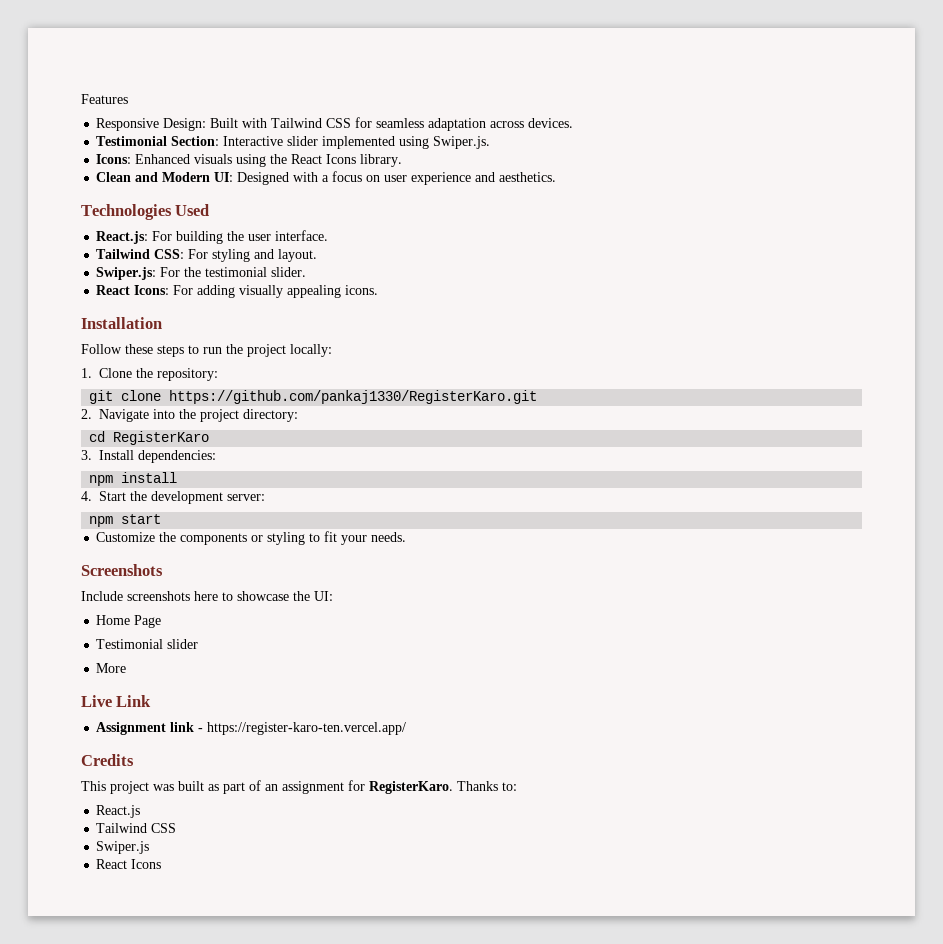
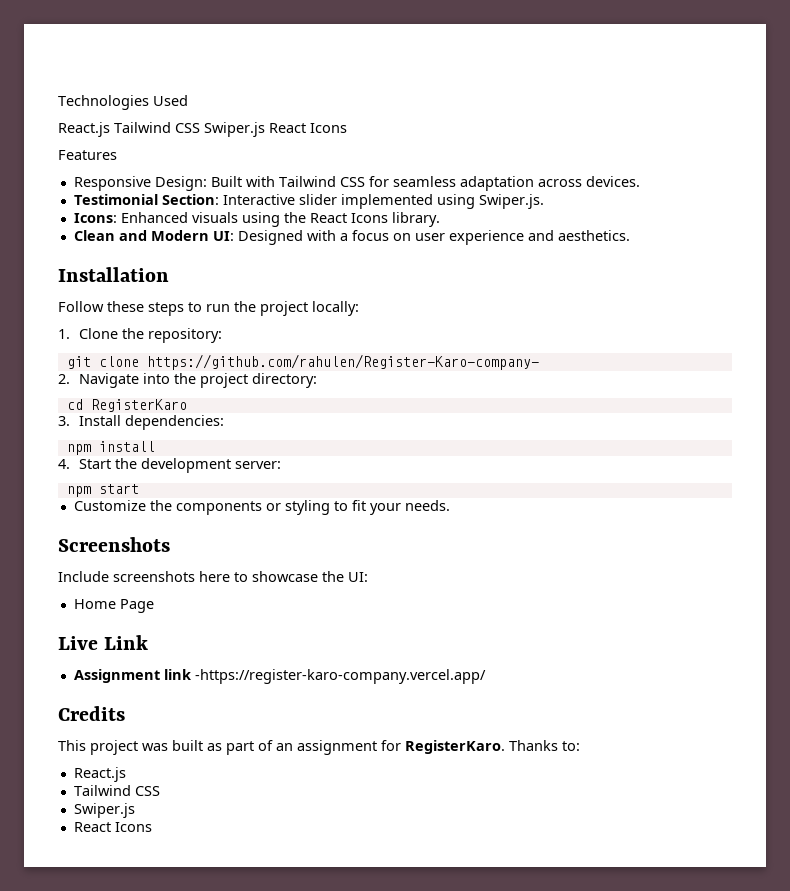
(81, 99) none -> [58,95,188,110] [58,122,347,137] Technologies Used // React.js Tailwind CSS Swiper.js React Icons //
[81,204,210,220] [96,230,329,244] [96,249,318,262] [96,267,307,280] [96,285,379,298] // Technologies Used // React.js: For building the user interface. // Tailwind CSS: For styling and layout. // Swiper.js: For the testimonial slider. // React Icons: For adding visually appealing icons. -> (630, 235) none
[169,390,538,404] https://github.com/pankaj1330/RegisterKaro.git -> [146,354,539,370] https://github.com/rahulen/Register-Karo-company-
[96,639,199,649] [96,663,127,673] // Testimonial slider // More -> (154, 606) none
[198,722,407,735] - https://register-karo-ten.vercel.app/ -> [194,669,486,684] -https://register-karo-company.vercel.app/

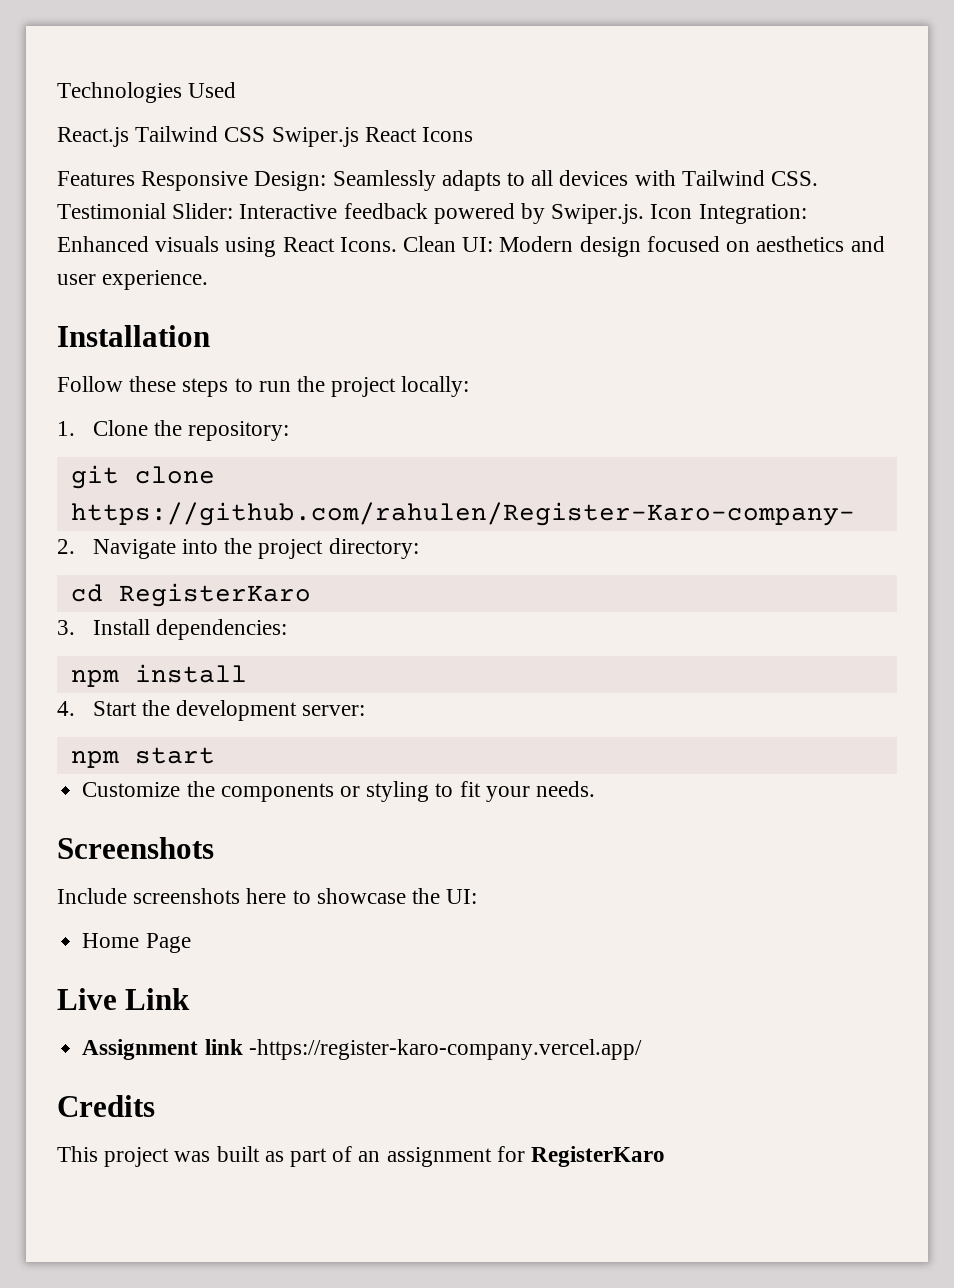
(117, 155) // -> (135, 178) none
[210,176,640,191] [73,194,475,209] Built with Tailwind CSS for seamless adaptation across devices. // Testimonial Section: Interactive slider implemented using -> [332,170,819,191] [57,203,546,224] Seamlessly adapts to all devices with Tailwind CSS. Testimonial Slider: Interactive feedback powered by
[73,213,117,223] // Icons: -> [650,204,807,224] Icon Integration:
[283,212,440,227] [73,230,630,245] the React Icons library. // Clean and Modern UI: Designed with a focus on user experience and aesthetics. -> [282,236,885,257] [57,270,209,290] React Icons. Clean UI: Modern design focused on aesthetics and user experience.
[405,740,580,754] [73,767,126,782] [73,785,160,796] [73,803,135,818] [73,822,152,832] RegisterKaro. Thanks to: // React.js // Tailwind CSS // Swiper.js // React Icons -> [531,1146,666,1167] RegisterKaro

